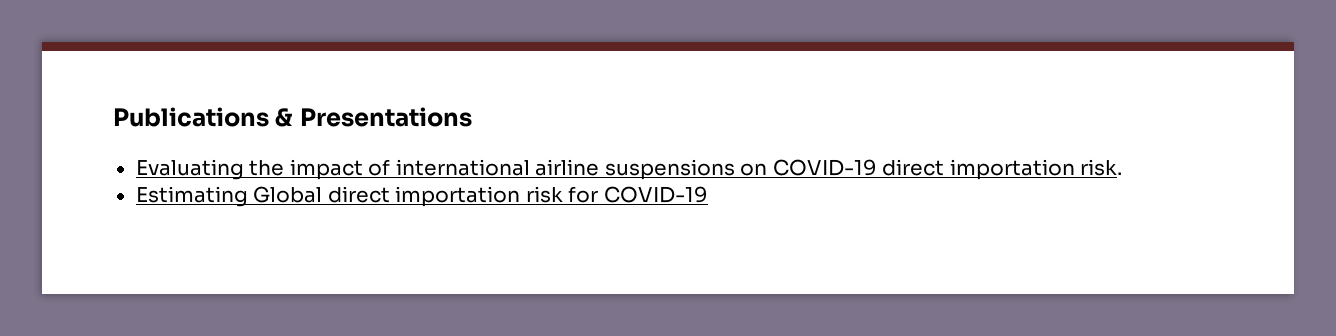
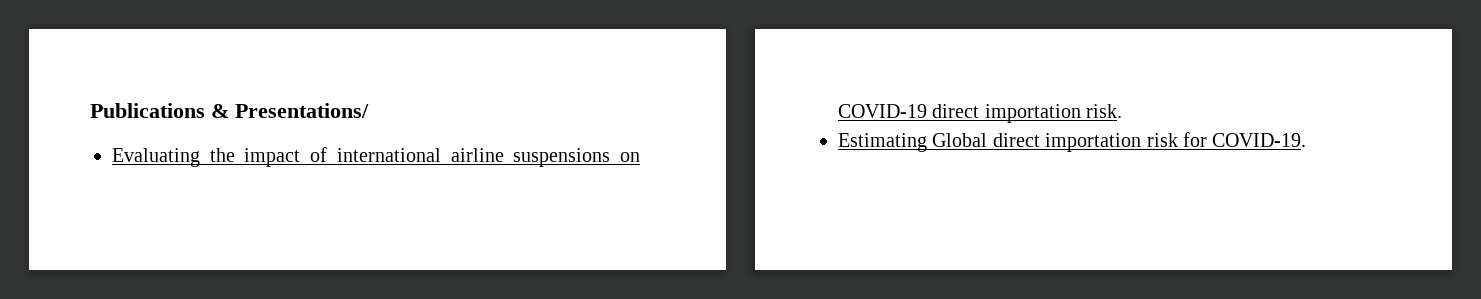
[299,107,472,127] Presentations -> [235,103,369,118] Presentations/
[603,186,708,203] COVID-19 -> [1212,133,1307,147] COVID-19.

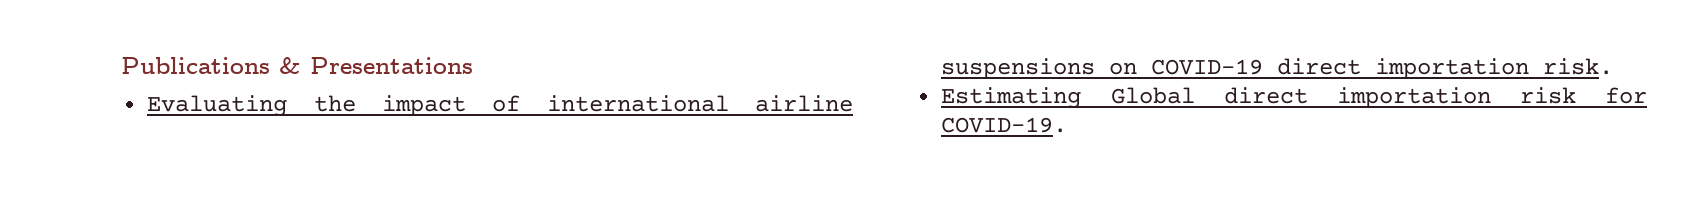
[235,103,369,118] Presentations/ -> [310,57,473,74] Presentations

